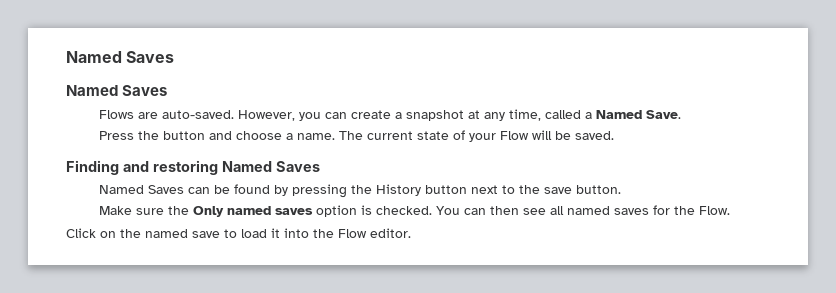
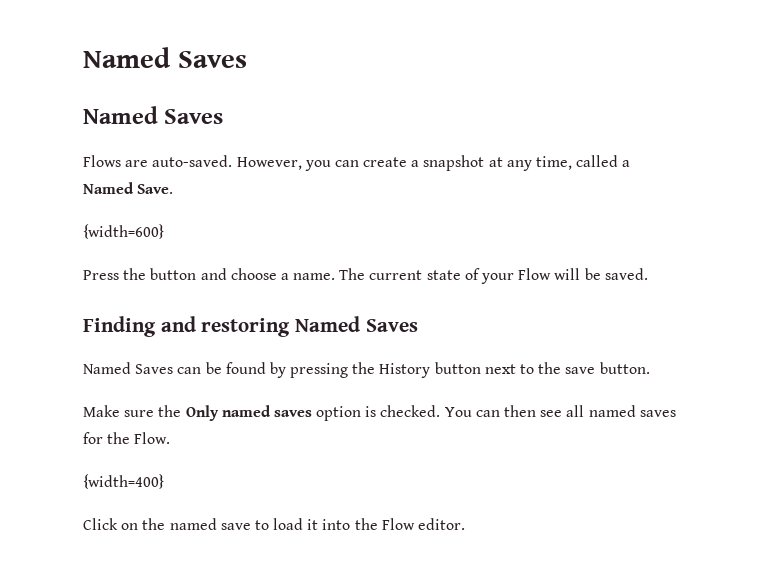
(682, 114) none -> [83,224,164,239] // {width=600}
(731, 210) none -> [83,474,164,489] // {width=400}

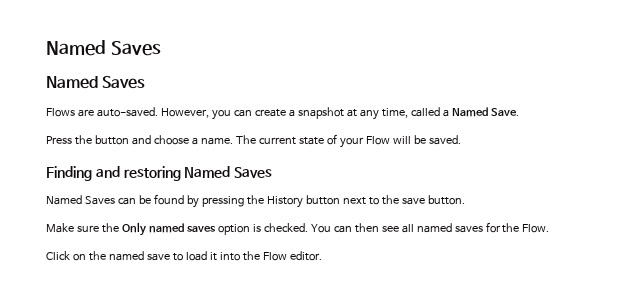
[83,224,164,239] // {width=600} -> (519, 112) none
[83,474,164,489] // {width=400} -> (550, 228) none

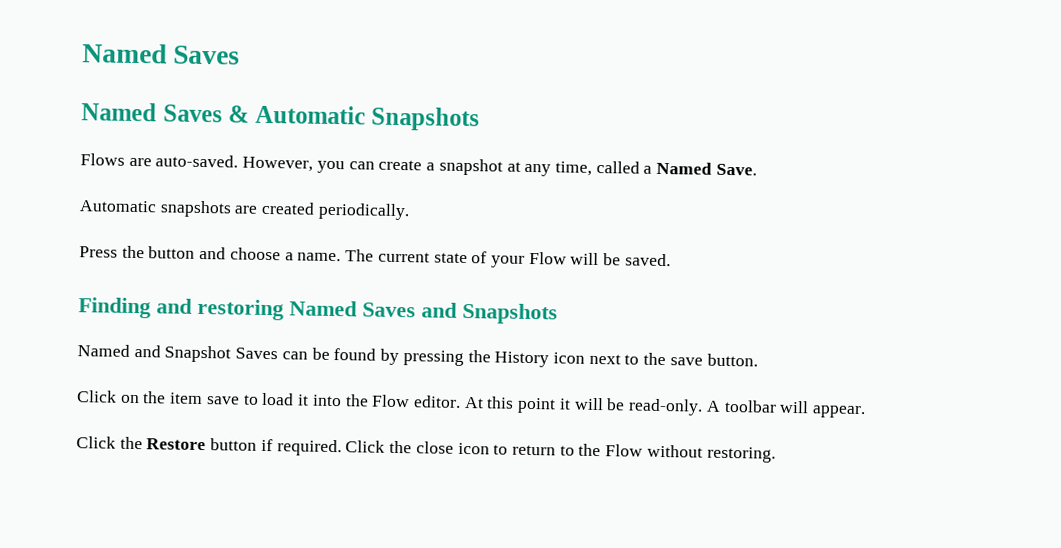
[46,40,161,56] [46,76,146,89] Named Saves // Named Saves -> [82,43,241,65] [81,102,481,132] Named Saves // Named Saves & Automatic Snapshots
(519, 112) none -> [79,200,410,221] // Automatic snapshots are created periodically.
[46,195,82,205] // Named -> [421,302,558,325] [77,344,232,363] and Snapshots // Named and Snapshot
[305,195,340,205] button -> [552,352,585,364] icon
[46,222,550,236] // Make sure the Only named saves option is checked. You can then see all named saves for the Flow. -> (758, 360) none
[108,251,144,261] named -> [169,392,204,405] item
(322, 256) none -> [463,396,866,419] [76,436,776,463] At this point it will be read-only. A toolbar will appear. // Click the Restore button if required. Click the close icon to return to the Flow without restoring.

